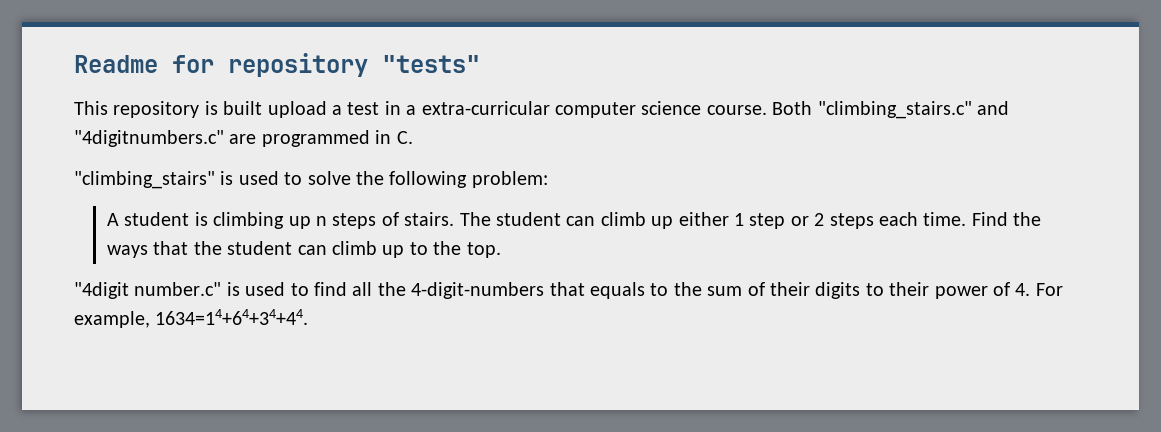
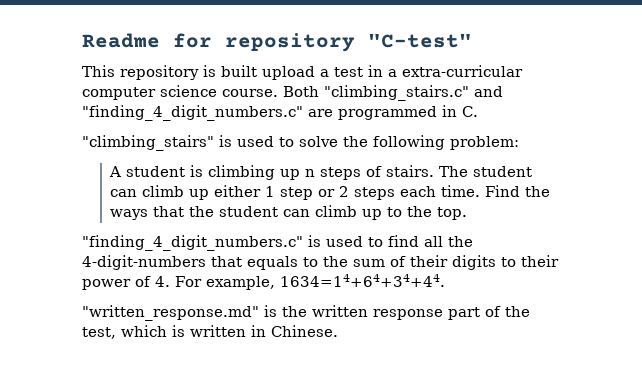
[382,55,480,73] "tests" -> [368,34,472,48] "C-test"
[74,130,224,147] "4digitnumbers.c" -> [82,105,303,121] "finding_4_digit_numbers.c"
[74,282,222,299] "4digit number.c" -> [82,235,303,251] "finding_4_digit_numbers.c"
(309, 317) none -> [82,305,530,321] [82,325,338,339] // "written_response.md" is the written response part of the test, which is written in Chinese.

